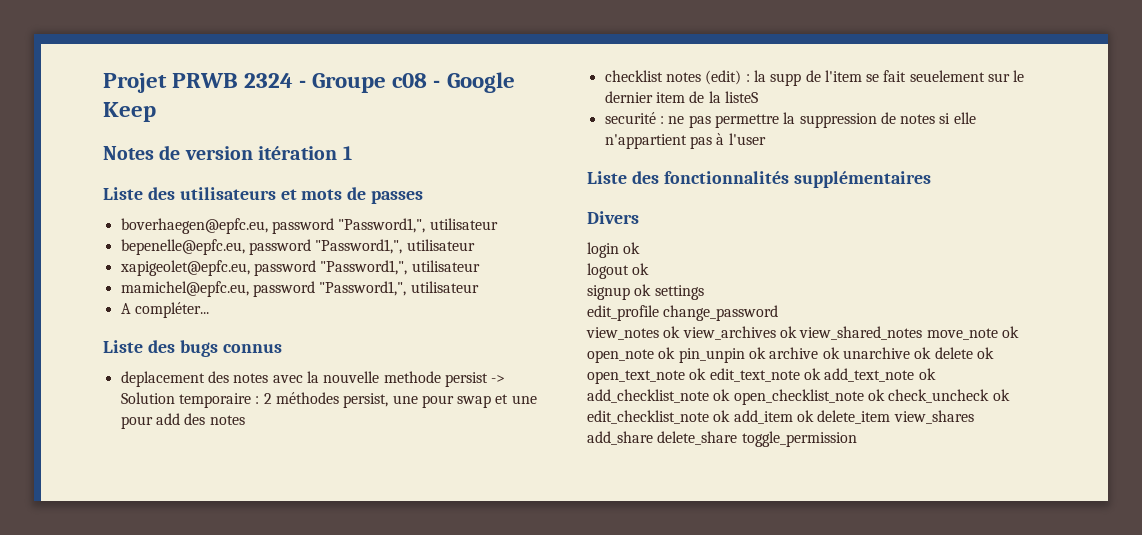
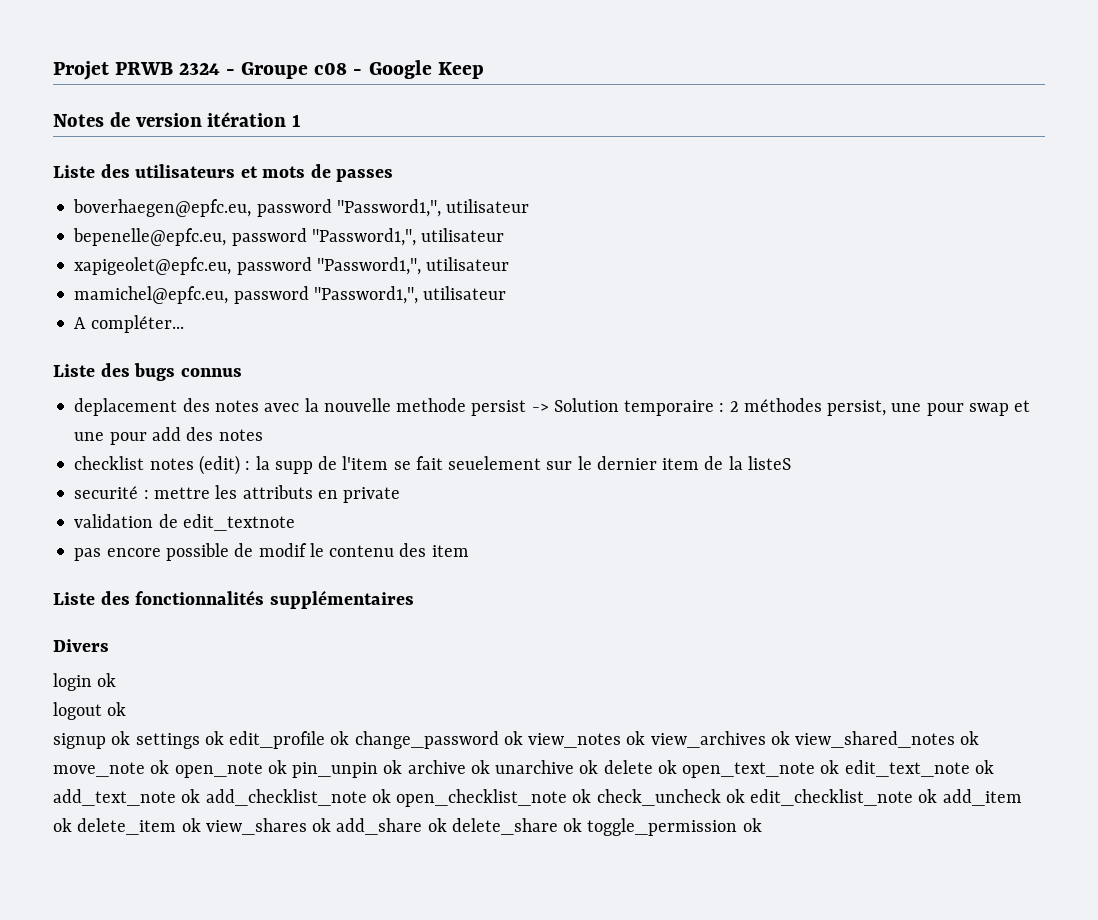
[668,112,976,128] [604,133,766,149] ne pas permettre la suppression de notes si elle n'appartient pas à l'user -> [153,485,401,503] [74,514,295,531] [74,543,469,561] mettre les attributs en private // validation de edit_textnote // pas encore possible de modif le contenu des item
[587,305,659,321] // edit_profile -> [204,731,350,749] ok edit_profile ok
(779, 313) // -> [503,731,523,745] ok
(923, 333) none -> [960,731,980,745] ok
[893,410,974,424] [587,431,857,447] view_shares add_share delete_share toggle_permission -> [181,818,762,836] ok view_shares ok add_share ok delete_share ok toggle_permission ok

